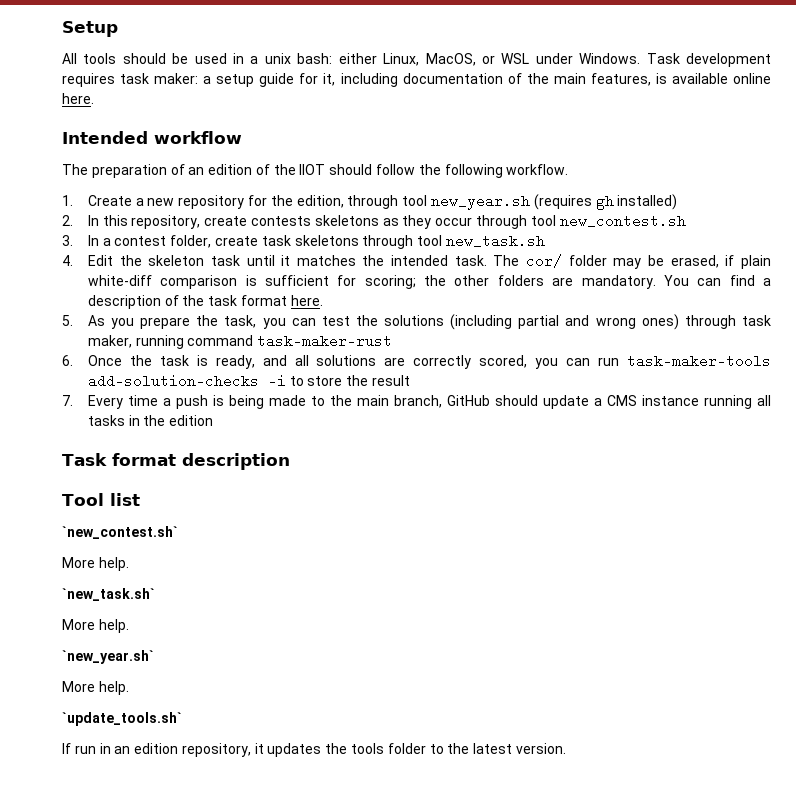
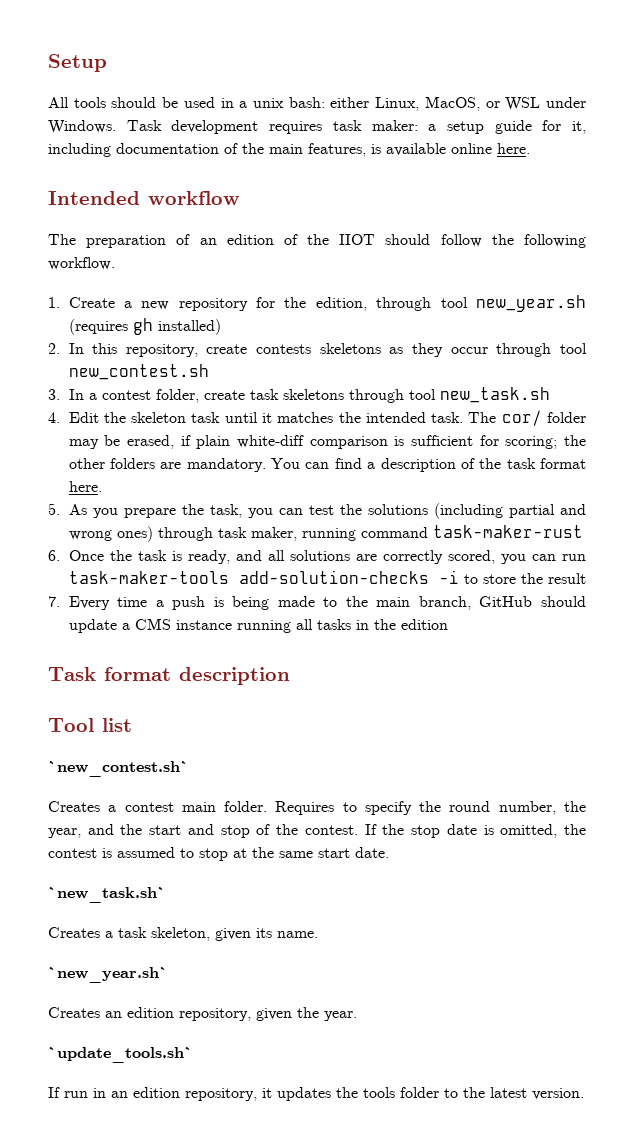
[62,557,129,571] [62,588,155,601] [62,619,129,633] [62,650,154,664] [62,681,129,695] More help. // `new_task.sh` // More help. // `new_year.sh` // More help. -> [48,801,586,815] [48,824,586,838] [48,847,389,861] [48,886,166,903] [48,927,318,941] [48,966,168,983] [48,1007,357,1021] Creates a contest main folder. Requires to specify the round number, the year, and the start and stop of the contest. If the stop date is omitted, the contest is assumed to stop at the same start date. // `new_task.sh` // Creates a task skeleton, given its name. // `new_year.sh` // Creates an edition repository, given the year.

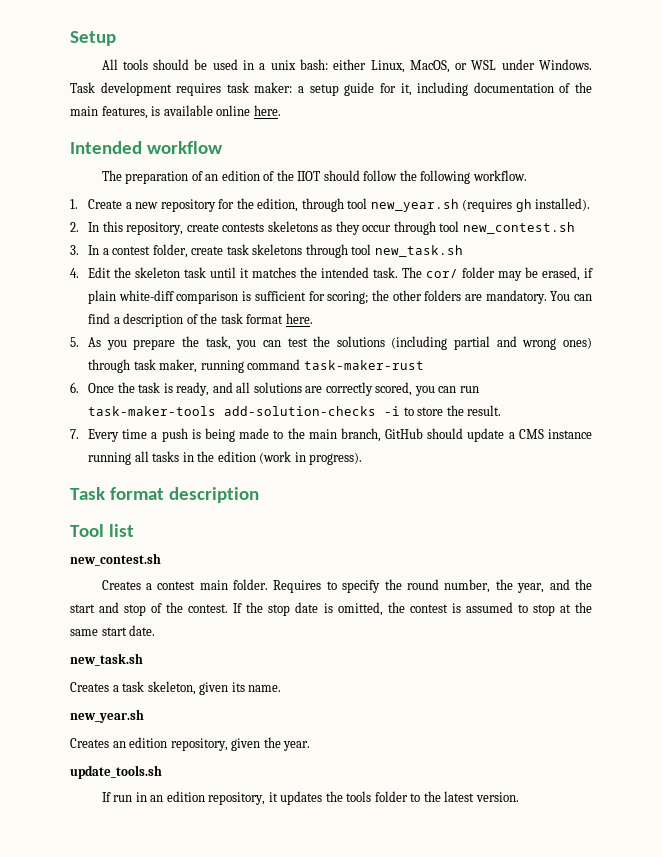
[157,319,221,335] installed) -> [535,198,591,211] installed).
[547,573,586,584] result -> [467,405,502,416] result.
(448, 624) none -> [259,451,363,465] (work in progress).
[48,760,189,777] `new_contest.sh` -> [70,553,161,566] new_contest.sh
[48,886,166,903] `new_task.sh` -> [70,653,143,666] new_task.sh
[48,966,168,983] `new_year.sh` -> [70,709,144,723] new_year.sh
[48,1046,193,1063] `update_tools.sh` -> [70,765,162,779] update_tools.sh

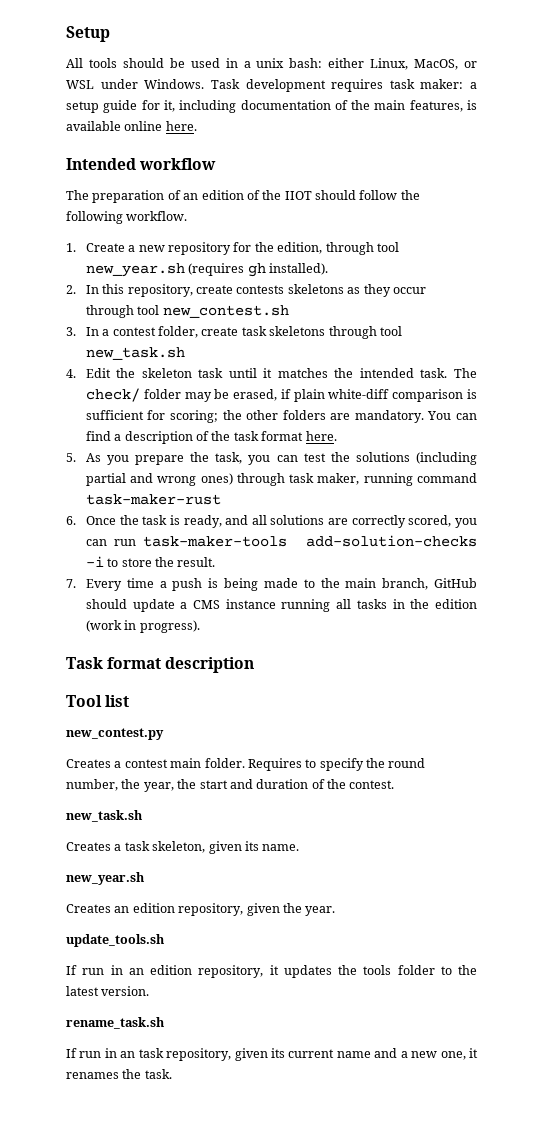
[426,269,459,278] cor/ -> [85,388,140,402] check/
[70,553,161,566] new_contest.sh -> [66,728,164,740] new_contest.py
[549,579,570,590] and -> (174, 787) none
[124,604,147,616] stop -> [256,779,309,789] duration
[233,602,592,616] [70,625,156,636] If the stop date is omitted, the contest is assumed to stop at the same start date. -> (395, 784) none
(519, 797) none -> [66,1017,165,1029] [66,1048,479,1061] [66,1069,172,1079] // rename_task.sh // If run in an task repository, given its current name and a new one, it renames the task.

